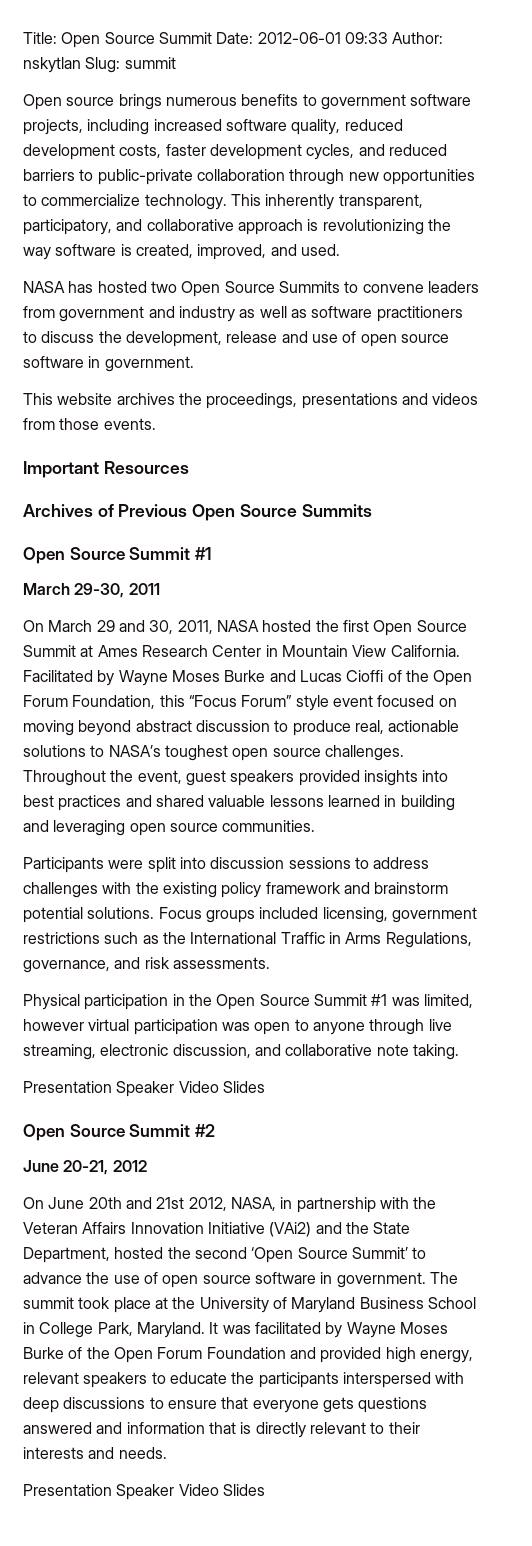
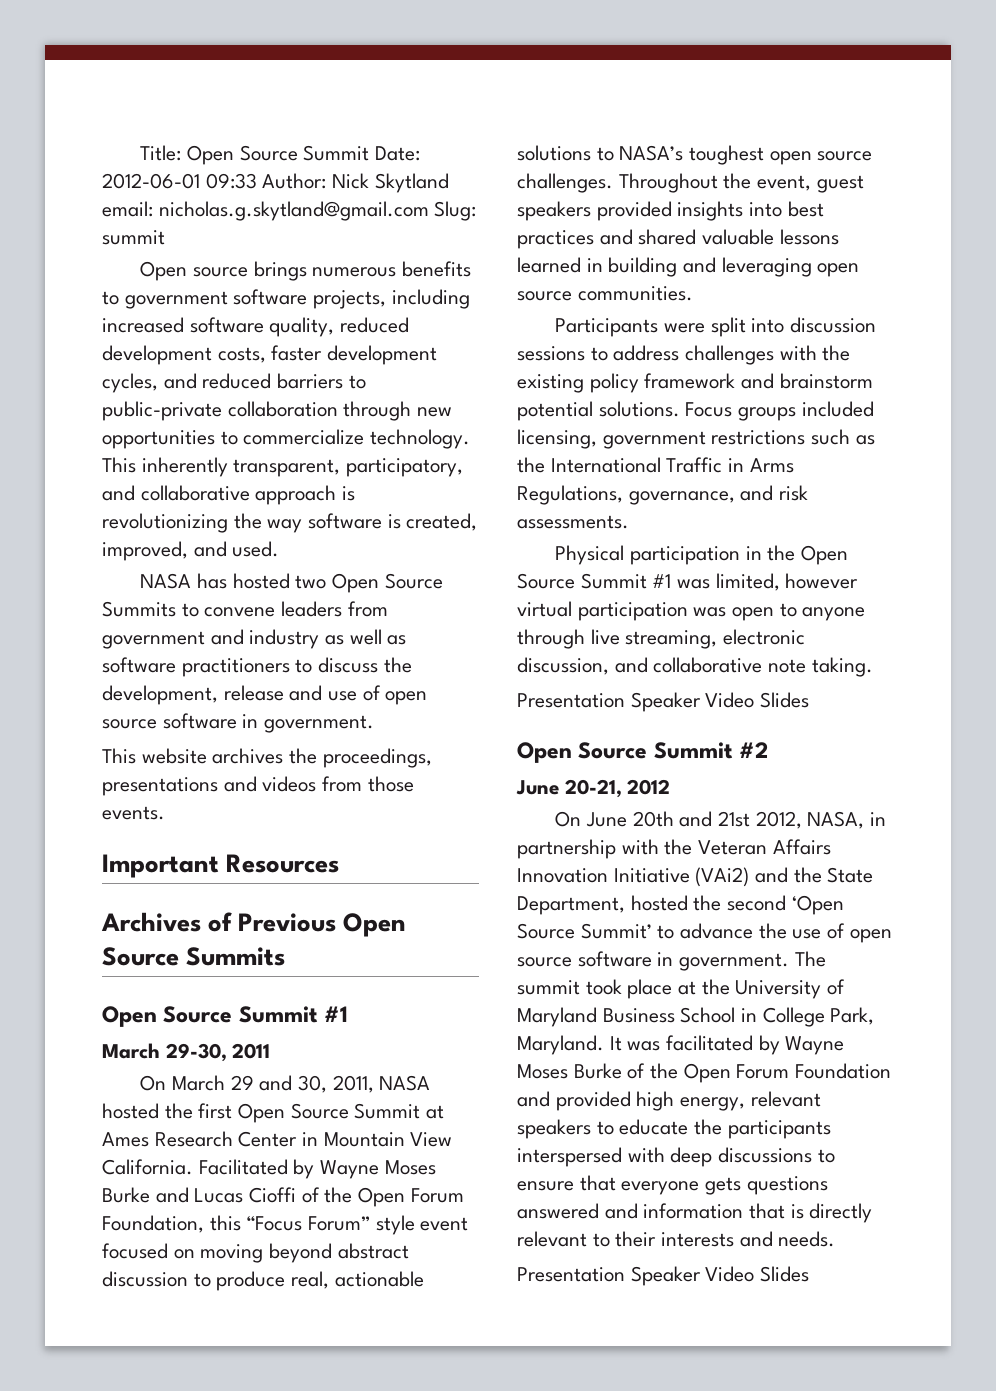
[23,57,81,73] nskytlan -> [332,173,449,193] [102,201,429,221] Nick Skytland email: nicholas.g.skytland@gmail.com

